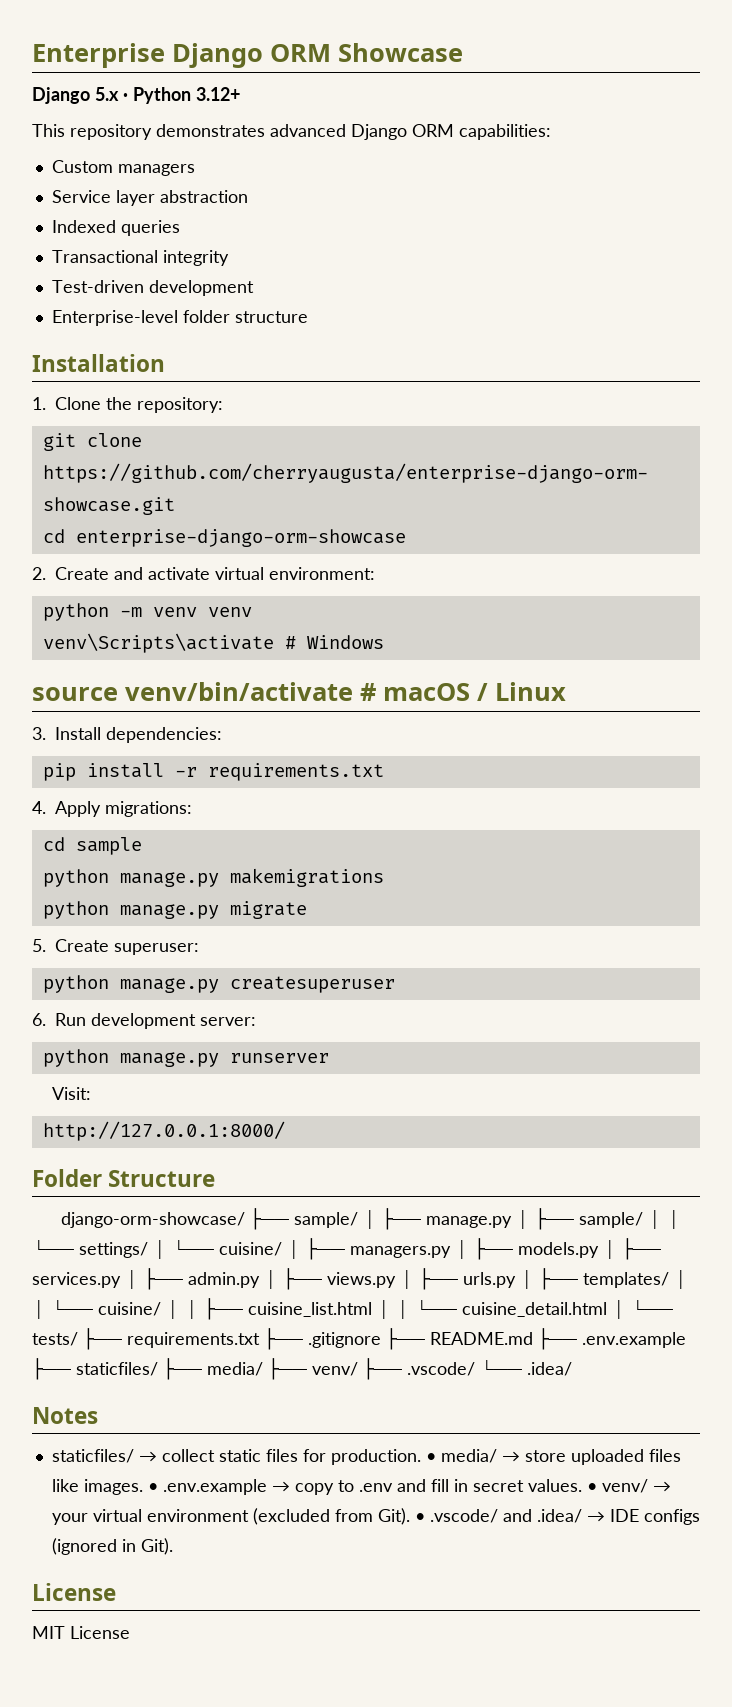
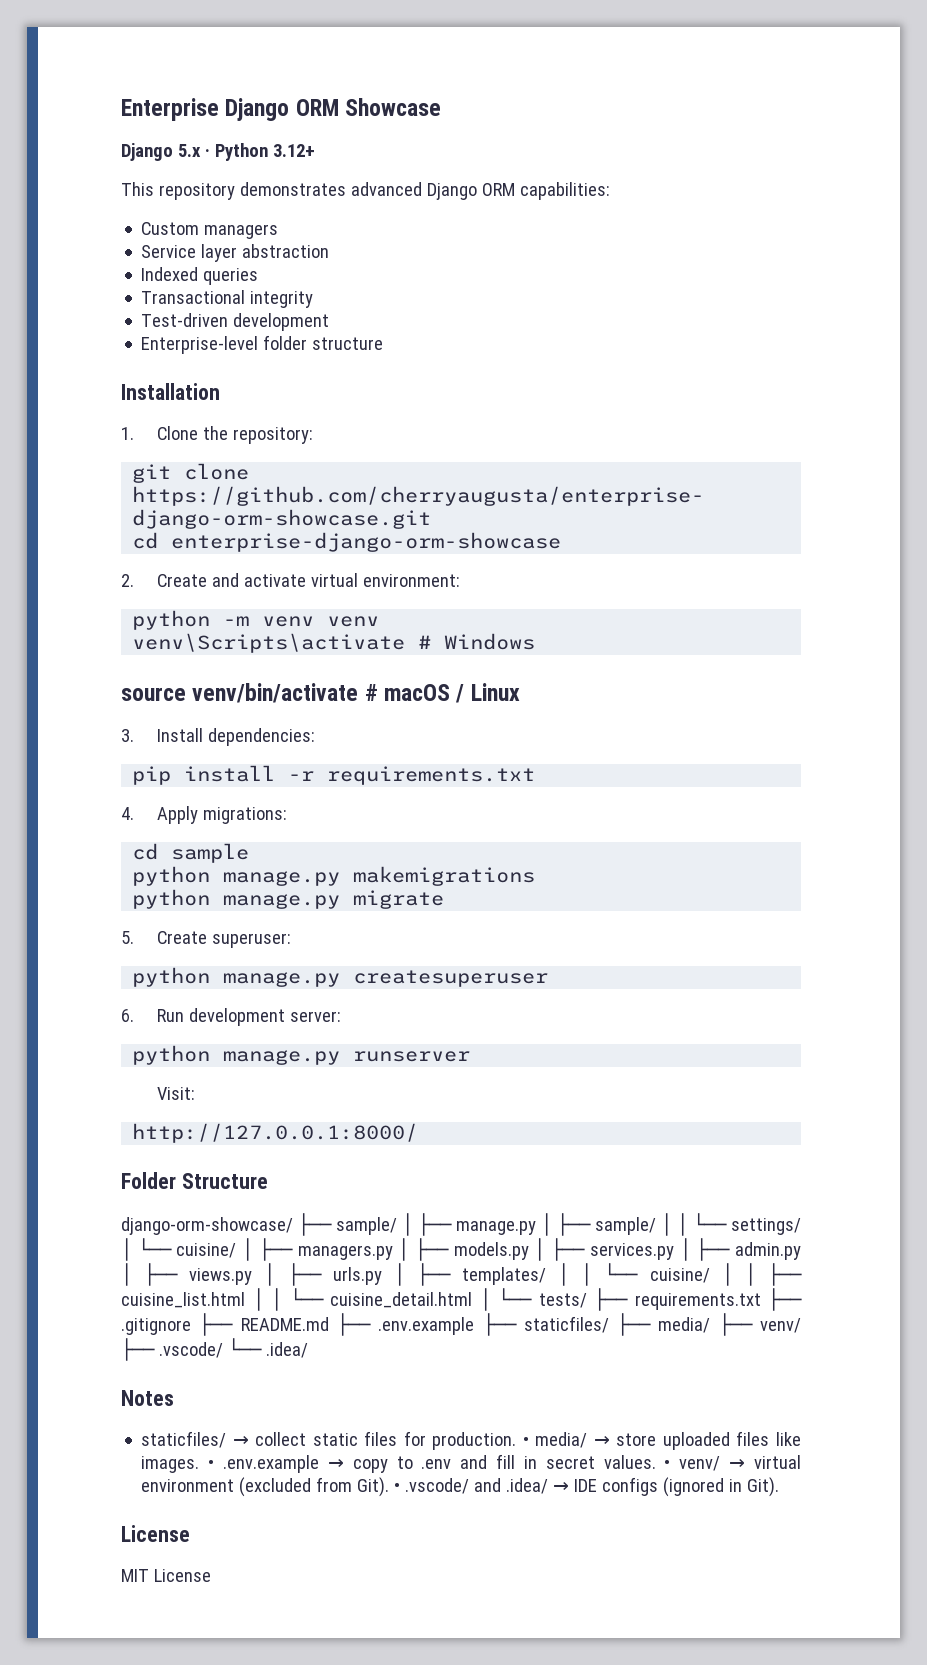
[51,1513,88,1525] your -> (746, 1464) none

